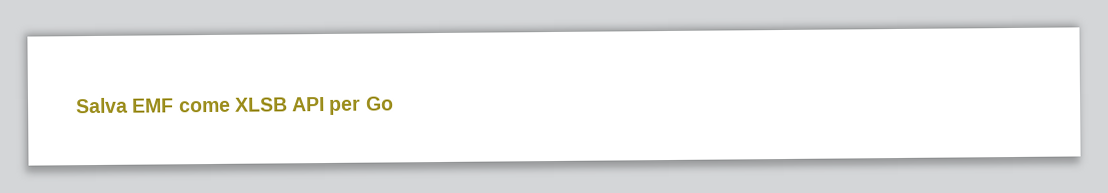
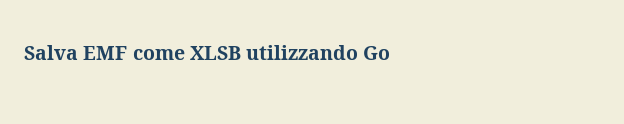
[291,96,362,115] API per -> [246,45,359,60] utilizzando

